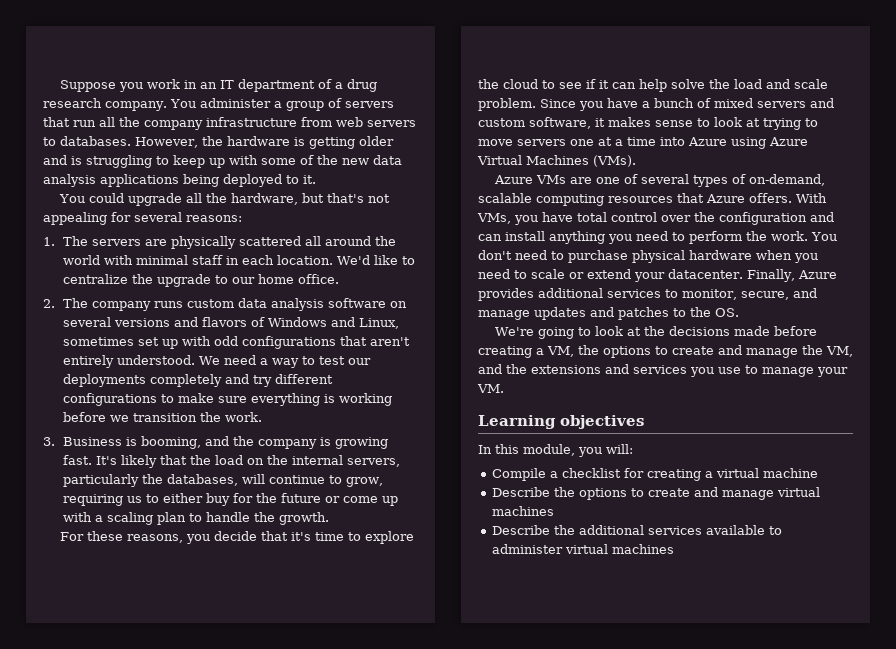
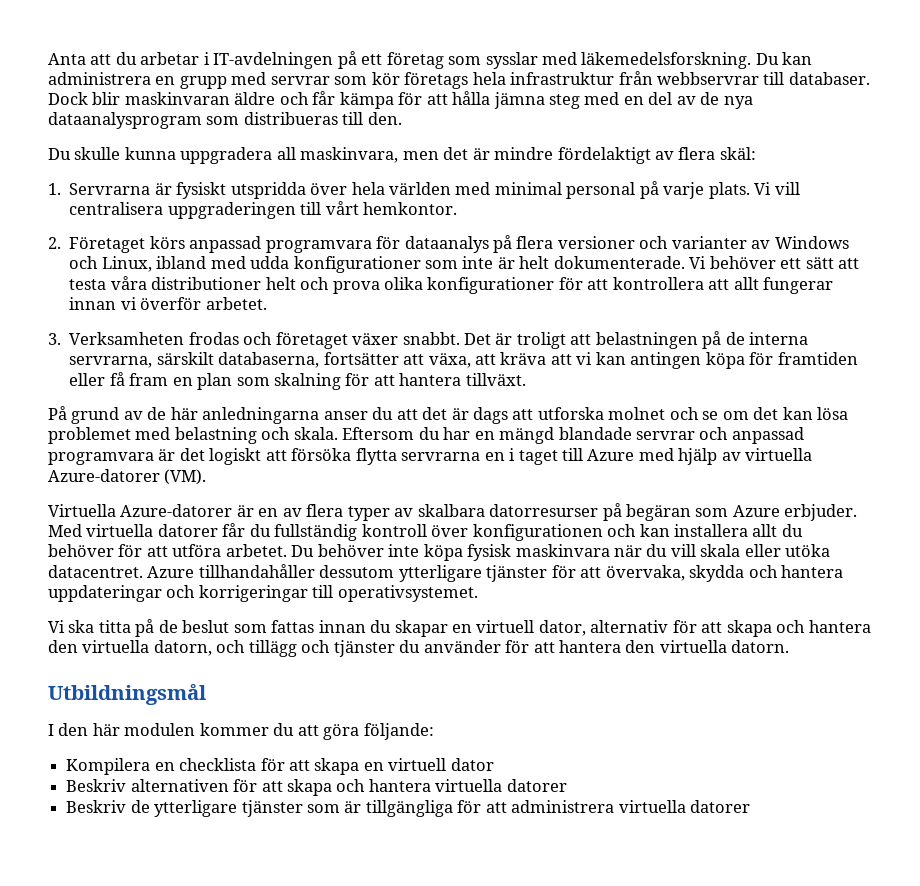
[60,79,378,92] [43,98,394,111] [43,117,416,130] [43,136,394,149] [43,155,402,168] [43,174,316,187] [59,193,391,206] [43,212,242,225] [43,236,396,249] [62,255,415,265] [62,274,339,287] [43,298,407,311] [62,317,399,329] [62,336,410,349] [62,355,371,368] [62,374,333,387] [62,393,392,406] [62,412,262,422] [43,436,388,449] [62,455,400,468] [62,474,383,487] [62,493,398,506] [62,512,329,525] [60,531,415,544] [478,79,828,92] [478,98,834,111] [478,117,818,130] [478,137,808,149] [477,155,636,167] [494,174,826,187] [478,193,827,206] [477,212,834,225] [478,231,837,244] [478,250,818,263] [478,269,837,282] [478,288,817,301] [478,307,739,320] [495,326,818,339] [478,345,853,358] [478,364,848,377] [477,384,504,393] [478,415,644,429] [478,444,633,457] [492,468,819,481] [492,487,821,500] [492,506,555,516] [492,525,783,535] [492,544,675,554] Suppose you work in an IT department of a drug research company. You administer a group of servers that run all the company infrastructure from web servers to databases. However, the hardware is getting older and is struggling to keep up with some of the new data analysis applications being deployed to it. // You could upgrade all the hardware, but that's not appealing for several reasons: // 1. The servers are physically scattered all around the world with minimal staff in each location. We'd like to centralize the upgrade to our home office. // 2. The company runs custom data analysis software on several versions and flavors of Windows and Linux, sometimes set up with odd configurations that aren't entirely understood. We need a way to test our deployments completely and try different configurations to make sure everything is working before we transition the work. // 3. Business is booming, and the company is growing fast. It's likely that the load on the internal servers, particularly the databases, will continue to grow, requiring us to either buy for the future or come up with a scaling plan to handle the growth. // For these reasons, you decide that it's time to explore the cloud to see if it can help solve the load and scale problem. Since you have a bunch of mixed servers and custom software, it makes sense to look at trying to move servers one at a time into Azure using Azure Virtual Machines (VMs). // Azure VMs are one of several types of on-demand, scalable computing resources that Azure offers. With VMs, you have total control over the configuration and can install anything you need to perform the work. You don't need to purchase physical hardware when you need to scale or extend your datacenter. Finally, Azure provides additional services to monitor, secure, and manage updates and patches to the OS. // We're going to look at the decisions made before creating a VM, the options to create and manage the VM, and the extensions and services you use to manage your VM. // Learning objectives // In this module, you will: // Compile a checklist for creating a virtual machine // Describe the options to create and manage virtual machines // Describe the additional services available to administer virtual machines -> [48,51,813,69] [48,71,870,89] [48,91,753,109] [48,112,402,129] [48,147,756,164] [48,181,800,199] [69,201,458,219] [48,235,849,253] [69,256,860,273] [69,276,834,294] [69,297,267,310] [48,331,809,349] [69,352,858,369] [69,372,526,390] [48,406,849,424] [48,427,804,444] [48,448,813,465] [48,469,207,485] [48,503,858,521] [48,523,803,541] [48,544,831,561] [48,564,844,582] [48,585,478,602] [48,619,871,637] [48,640,790,657] [48,683,206,705] [48,723,434,740] [66,758,494,775] [66,779,567,796] [66,800,751,817] Anta att du arbetar i IT-avdelningen på ett företag som sysslar med läkemedelsforskning. Du kan administrera en grupp med servrar som kör företags hela infrastruktur från webbservrar till databaser. Dock blir maskinvaran äldre och får kämpa för att hålla jämna steg med en del av de nya dataanalysprogram som distribueras till den. // Du skulle kunna uppgradera all maskinvara, men det är mindre fördelaktigt av flera skäl: // 1. Servrarna är fysiskt utspridda över hela världen med minimal personal på varje plats. Vi vill centralisera uppgraderingen till vårt hemkontor. // 2. Företaget körs anpassad programvara för dataanalys på flera versioner och varianter av Windows och Linux, ibland med udda konfigurationer som inte är helt dokumenterade. Vi behöver ett sätt att testa våra distributioner helt och prova olika konfigurationer för att kontrollera att allt fungerar innan vi överför arbetet. // 3. Verksamheten frodas och företaget växer snabbt. Det är troligt att belastningen på de interna servrarna, särskilt databaserna, fortsätter att växa, att kräva att vi kan antingen köpa för framtiden eller få fram en plan som skalning för att hantera tillväxt. // På grund av de här anledningarna anser du att det är dags att utforska molnet och se om det kan lösa problemet med belastning och skala. Eftersom du har en mängd blandade servrar och anpassad programvara är det logiskt att försöka flytta servrarna en i taget till Azure med hjälp av virtuella Azure-datorer (VM). // Virtuella Azure-datorer är en av flera typer av skalbara datorresurser på begäran som Azure erbjuder. Med virtuella datorer får du fullständig kontroll över konfigurationen och kan installera allt du behöver för att utföra arbetet. Du behöver inte köpa fysisk maskinvara när du vill skala eller utöka datacentret. Azure tillhandahåller dessutom ytterligare tjänster för att övervaka, skydda och hantera uppdateringar och korrigeringar till operativsystemet. // Vi ska titta på de beslut som fattas innan du skapar en virtuell dator, alternativ för att skapa och hantera den virtuella datorn, och tillägg och tjänster du använder för att hantera den virtuella datorn. // Utbildningsmål // I den här modulen kommer du att göra följande: // Kompilera en checklista för att skapa en virtuell dator // Beskriv alternativen för att skapa och hantera virtuella datorer // Beskriv de ytterligare tjänster som är tillgängliga för att administrera virtuella datorer

